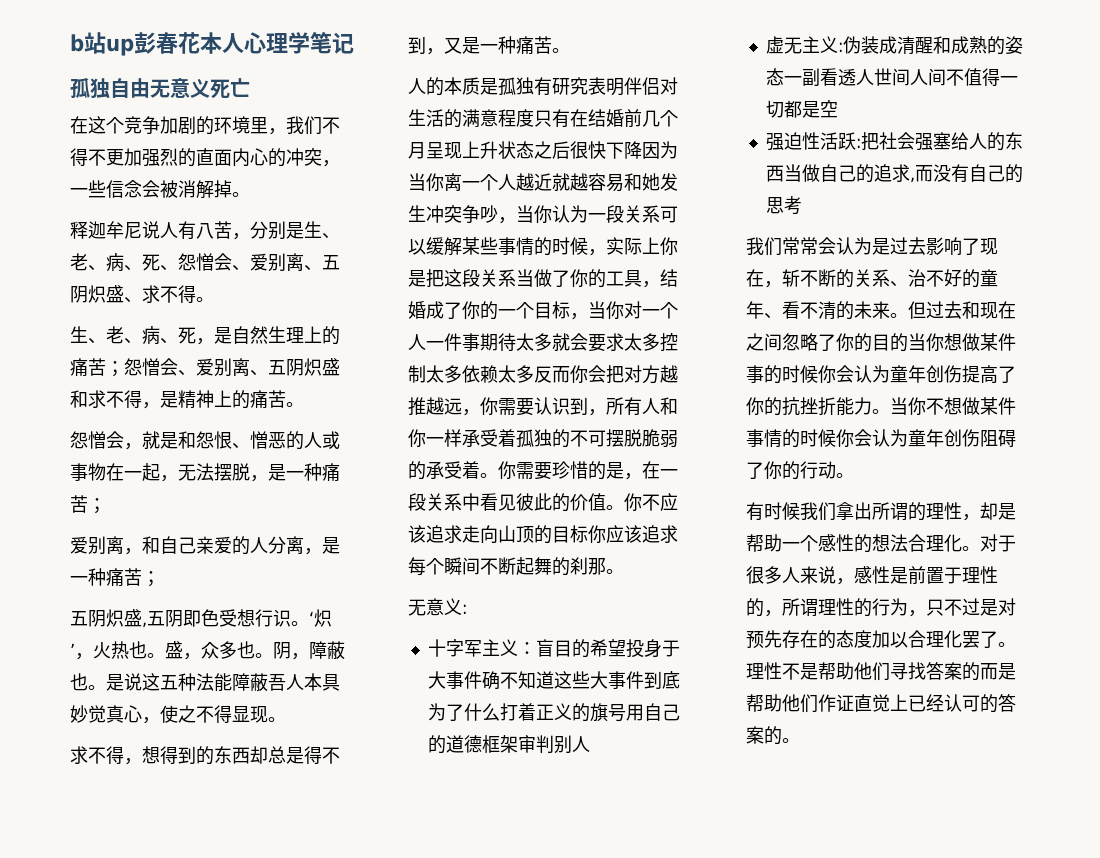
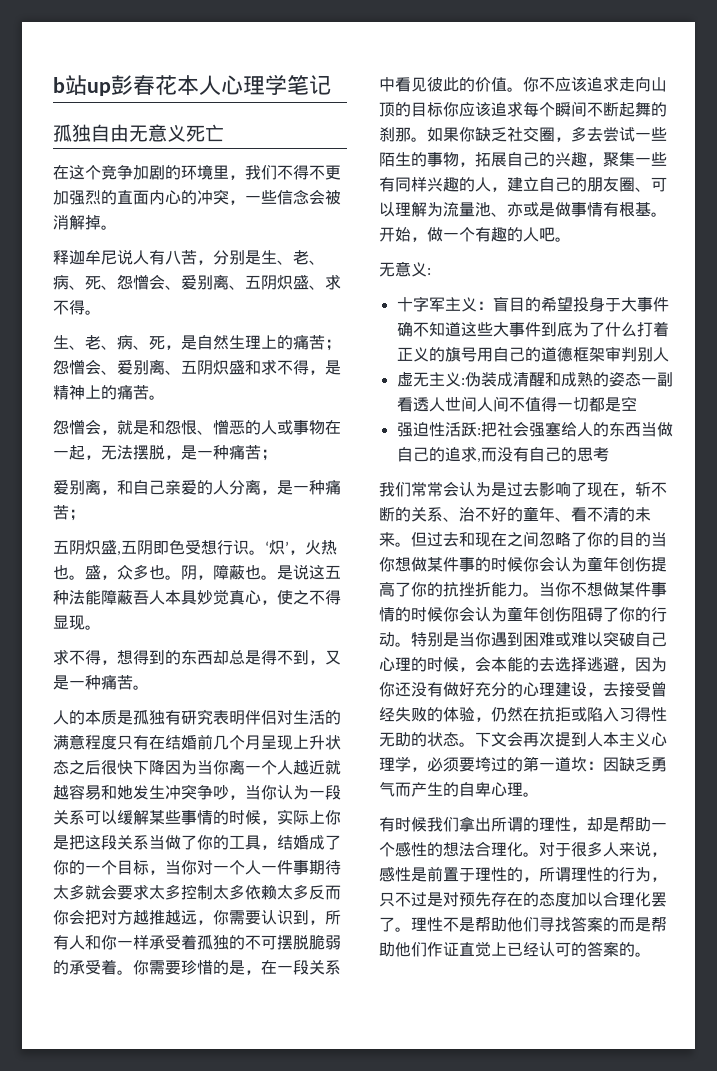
(624, 571) none -> [427,126,667,142] [379,152,667,167] [379,177,667,192] [379,202,667,217] [379,227,571,242] 如果你缺乏社交圈，多去尝试一些陌生的事物，拓展自己的兴趣，聚集一些有同样兴趣的人，建立自己的朋友圈、可以理解为流量池、亦或是做事情有根基。开始，做一个有趣的人吧。
(854, 475) none -> [411,631,667,647] [379,656,667,672] [379,681,667,697] [379,707,667,722] [379,731,667,747] [379,756,667,772] [379,781,539,797] 特别是当你遇到困难或难以突破自己心理的时候，会本能的去选择逃避，因为你还没有做好充分的心理建设，去接受曾经失败的体验，仍然在抗拒或陷入习得性无助的状态。下文会再次提到人本主义心理学，必须要垮过的第一道坎：因缺乏勇气而产生的自卑心理。

